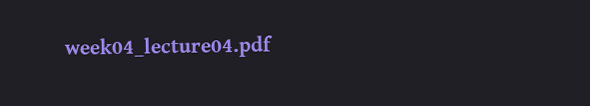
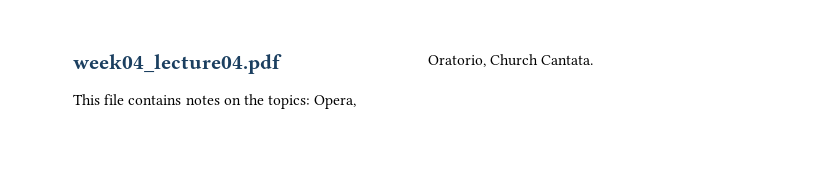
(274, 47) none -> [73,94,357,109] [428,54,594,67] // This file contains notes on the topics: Opera, Oratorio, Church Cantata.

